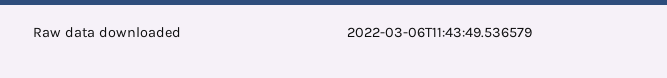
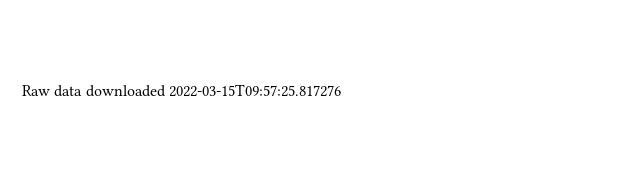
[347,27,532,38] 2022-03-06T11:43:49.536579 -> [168,84,341,97] 2022-03-15T09:57:25.817276

